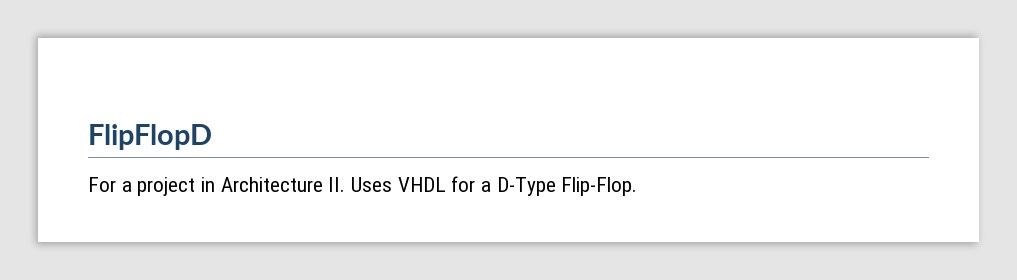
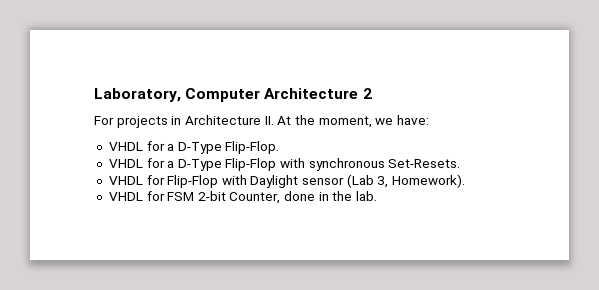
[88,124,212,150] FlipFlopD -> [94,88,372,102] Laboratory, Computer Architecture 2
[121,177,196,196] a project -> [116,116,168,128] projects
[351,177,393,192] Uses -> [277,115,429,128] At the moment, we have: //
(638, 186) none -> [108,158,461,171] [108,174,466,188] [108,191,378,204] // VHDL for a D-Type Flip-Flop with synchronous Set-Resets. // VHDL for Flip-Flop with Daylight sensor (Lab 3, Homework). // VHDL for FSM 2-bit Counter, done in the lab.

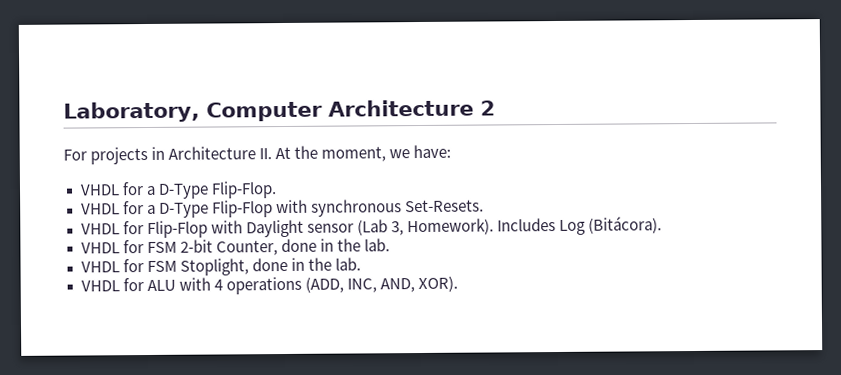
(466, 181) none -> [496,216,663,235] Includes Log (Bitácora).
(378, 196) none -> [80,257,361,276] [80,275,458,295] // VHDL for FSM Stoplight, done in the lab. // VHDL for ALU with 4 operations (ADD, INC, AND, XOR).

